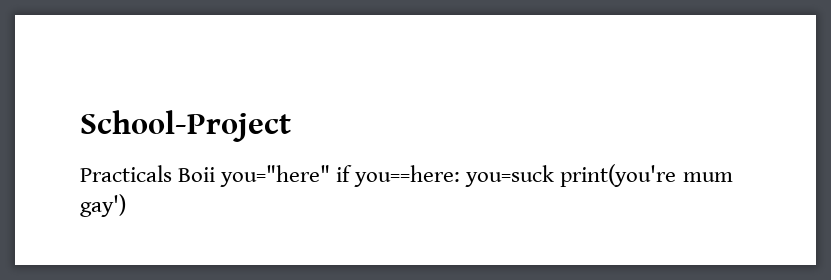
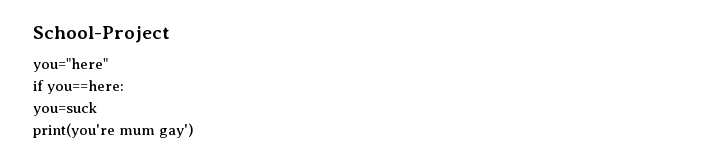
[80,165,216,182] Practicals Boii -> (170, 34) none
(331, 176) none -> (108, 65) //
(461, 176) none -> (125, 87) //
(555, 176) none -> (97, 109) //

